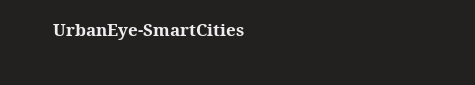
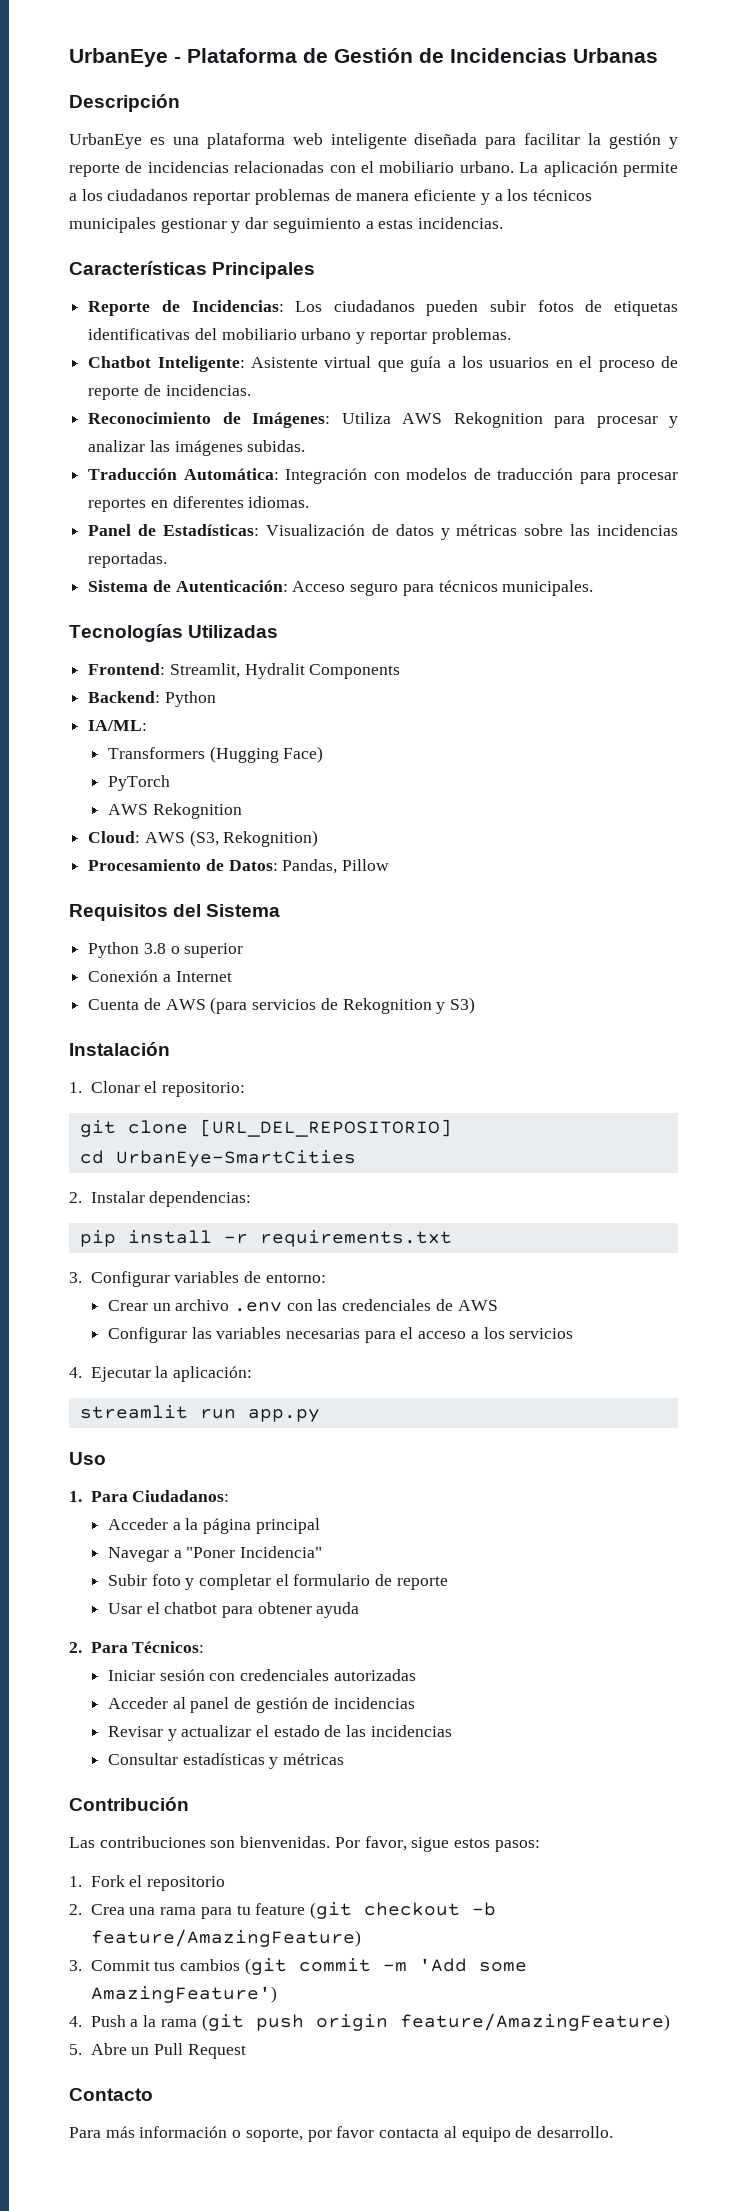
[53,24,244,40] UrbanEye-SmartCities -> [69,48,658,67] [69,94,180,112] [69,133,678,149] [69,161,678,177] [69,189,592,205] [69,217,504,233] [69,261,316,279] [88,300,679,316] [88,328,511,344] [88,356,678,372] [88,384,251,400] [88,412,678,428] [88,440,306,456] [88,468,678,484] [88,496,310,512] [88,524,678,540] [88,552,168,568] [88,580,594,596] [69,624,279,642] [88,663,401,679] [88,691,216,707] [88,720,148,731] [107,746,324,763] [107,775,170,791] [107,803,242,819] [88,830,319,847] [88,859,390,874] [69,904,281,921] [88,942,244,958] [88,970,232,982] [88,997,476,1014] [69,1042,170,1056] [69,1081,246,1097] [79,1119,452,1137] [79,1150,356,1167] [69,1191,252,1207] [79,1230,452,1247] [69,1271,326,1287] [107,1299,498,1312] [107,1327,574,1343] [69,1366,253,1382] [79,1405,320,1422] [69,1452,106,1465] [69,1490,230,1502] [107,1518,320,1534] [107,1546,322,1562] [107,1574,448,1590] [107,1602,360,1618] [69,1641,205,1653] [107,1669,416,1681] [107,1697,416,1713] [107,1725,452,1741] [107,1753,344,1769] [69,1797,189,1811] [69,1836,540,1852] [69,1875,226,1891] [69,1902,497,1919] [90,1929,361,1947] [69,1958,527,1975] [90,1986,277,2003] [69,2013,670,2031] [69,2043,246,2059] [69,2088,153,2101] [69,2126,613,2142] UrbanEye - Plataforma de Gestión de Incidencias Urbanas // Descripción // UrbanEye es una plataforma web inteligente diseñada para facilitar la gestión y reporte de incidencias relacionadas con el mobiliario urbano. La aplicación permite a los ciudadanos reportar problemas de manera eficiente y a los técnicos municipales gestionar y dar seguimiento a estas incidencias. // Características Principales // Reporte de Incidencias: Los ciudadanos pueden subir fotos de etiquetas identificativas del mobiliario urbano y reportar problemas. // Chatbot Inteligente: Asistente virtual que guía a los usuarios en el proceso de reporte de incidencias. // Reconocimiento de Imágenes: Utiliza AWS Rekognition para procesar y analizar las imágenes subidas. // Traducción Automática: Integración con modelos de traducción para procesar reportes en diferentes idiomas. // Panel de Estadísticas: Visualización de datos y métricas sobre las incidencias reportadas. // Sistema de Autenticación: Acceso seguro para técnicos municipales. // Tecnologías Utilizadas // Frontend: Streamlit, Hydralit Components // Backend: Python // IA/ML: // Transformers (Hugging Face) // PyTorch // AWS Rekognition // Cloud: AWS (S3, Rekognition) // Procesamiento de Datos: Pandas, Pillow // Requisitos del Sistema // Python 3.8 o superior // Conexión a Internet // Cuenta de AWS (para servicios de Rekognition y S3) // Instalación // 1. Clonar el repositorio: // git clone [URL_DEL_REPOSITORIO] // cd UrbanEye-SmartCities // 2. Instalar dependencias: // pip install -r requirements.txt // 3. Configurar variables de entorno: // Crear un archivo .env con las credenciales de AWS // Configurar las variables necesarias para el acceso a los servicios // 4. Ejecutar la aplicación: // streamlit run app.py // Uso // 1. Para Ciudadanos: // Acceder a la página principal // Navegar a "Poner Incidencia" // Subir foto y completar el formulario de reporte // Usar el chatbot para obtener ayuda // 2. Para Técnicos: // Iniciar sesión con credenciales autorizadas // Acceder al panel de gestión de incidencias // Revisar y actualizar el estado de las incidencias // Consultar estadísticas y métricas // Contribución // Las contribuciones son bienvenidas. Por favor, sigue estos pasos: // 1. Fork el repositorio // 2. Crea una rama para tu feature (git checkout -b feature/AmazingFeature) // 3. Commit tus cambios (git commit -m 'Add some AmazingFeature') // 4. Push a la rama (git push origin feature/AmazingFeature) // 5. Abre un Pull Request // Contacto // Para más información o soporte, por favor contacta al equipo de desarrollo.

